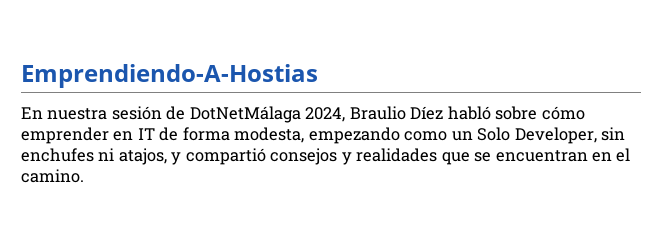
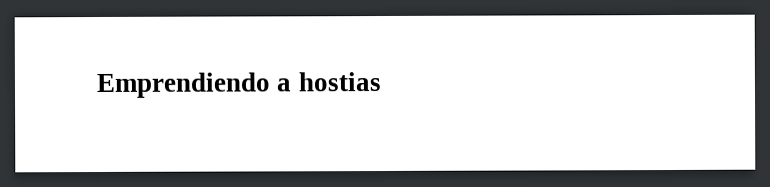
[21,64,318,88] [21,106,585,123] [21,127,626,144] [21,148,631,165] [21,169,84,183] Emprendiendo-A-Hostias // En nuestra sesión de DotNetMálaga 2024, Braulio Díez habló sobre cómo emprender en IT de forma modesta, empezando como un Solo Developer, sin enchufes ni atajos, y compartió consejos y realidades que se encuentran en el camino. -> [96,72,381,99] Emprendiendo a hostias

